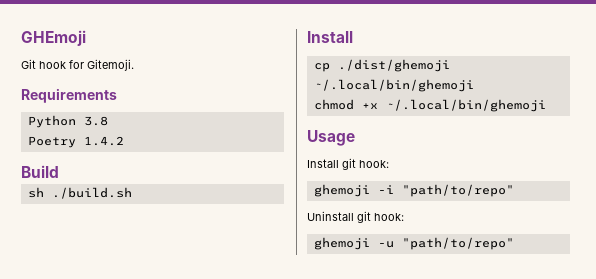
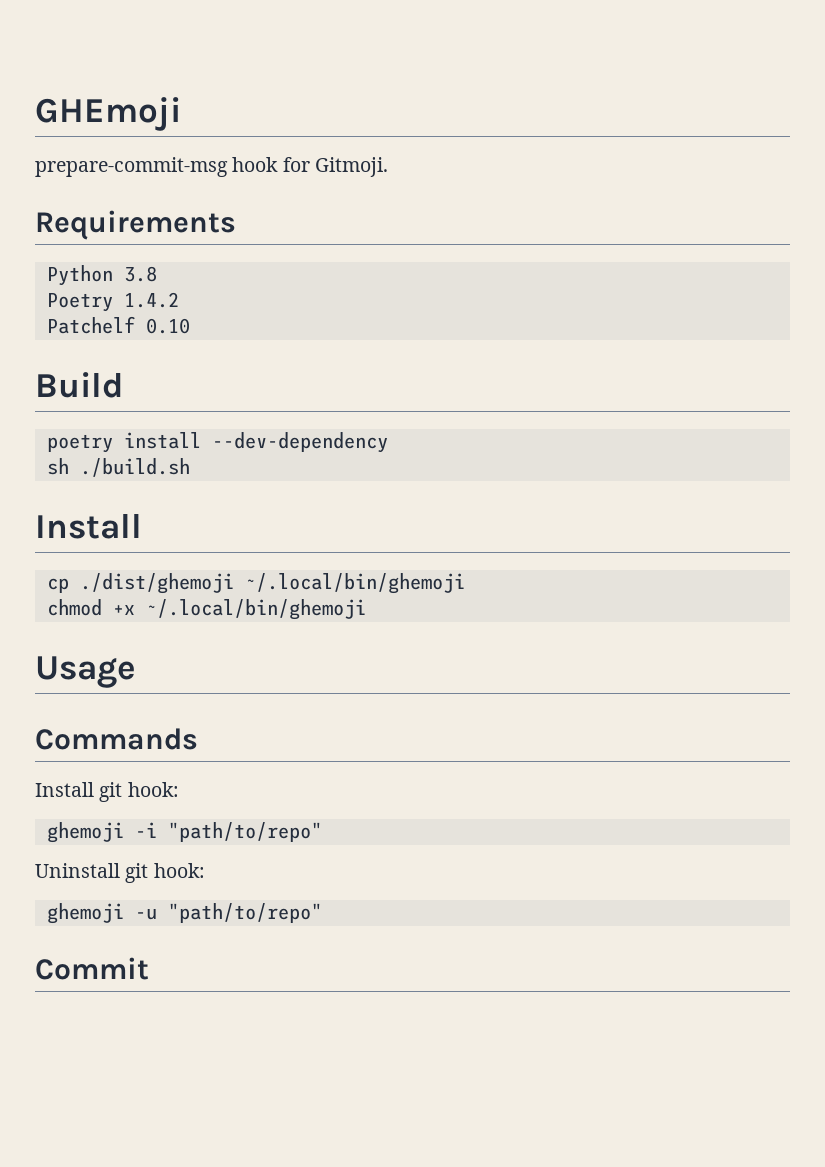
[21,59,36,69] Git -> [35,157,228,177] prepare-commit-msg
[87,59,134,71] Gitemoji. -> [314,157,388,177] Gitmoji.
(124, 141) none -> [46,316,190,334] // Patchelf 0.10
(59, 171) none -> [46,432,388,453] // poetry install --dev-dependency
(355, 138) none -> [35,728,198,750] // Commands
(514, 243) none -> [35,957,149,980] // Commit

